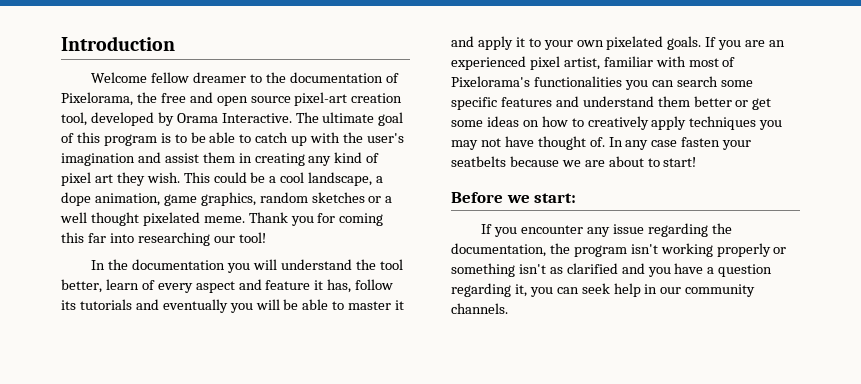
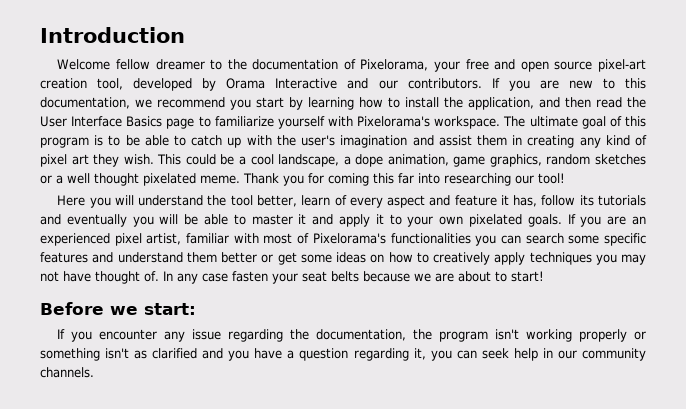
[136,92,157,103] the -> [434,61,461,72] your
[221,113,292,123] Interactive. -> [275,78,646,91] [40,97,646,110] [40,116,501,129] Interactive and our contributors. If you are new to this documentation, we recommend you start by learning how to install the application, and then read the User Interface Basics page to familiarize yourself with Pixelorama's workspace.
[91,259,225,270] In the documentation -> [57,195,86,206] Here
[451,156,506,167] seatbelts -> [302,271,359,282] seat belts

